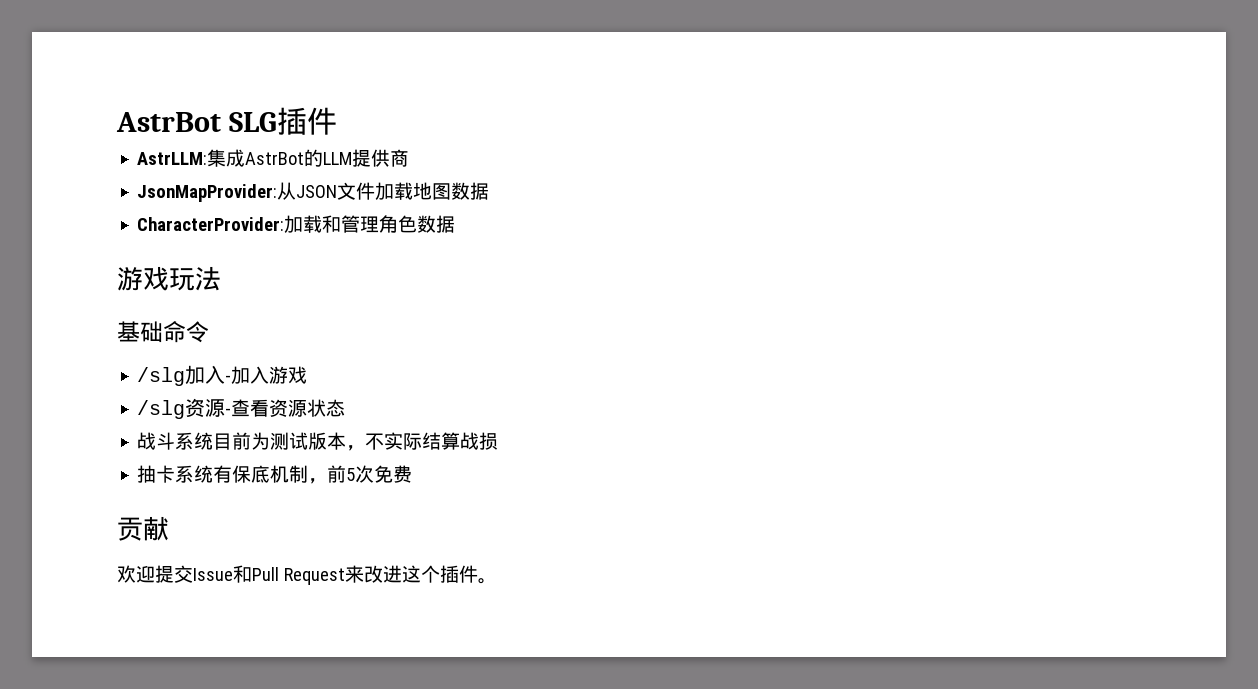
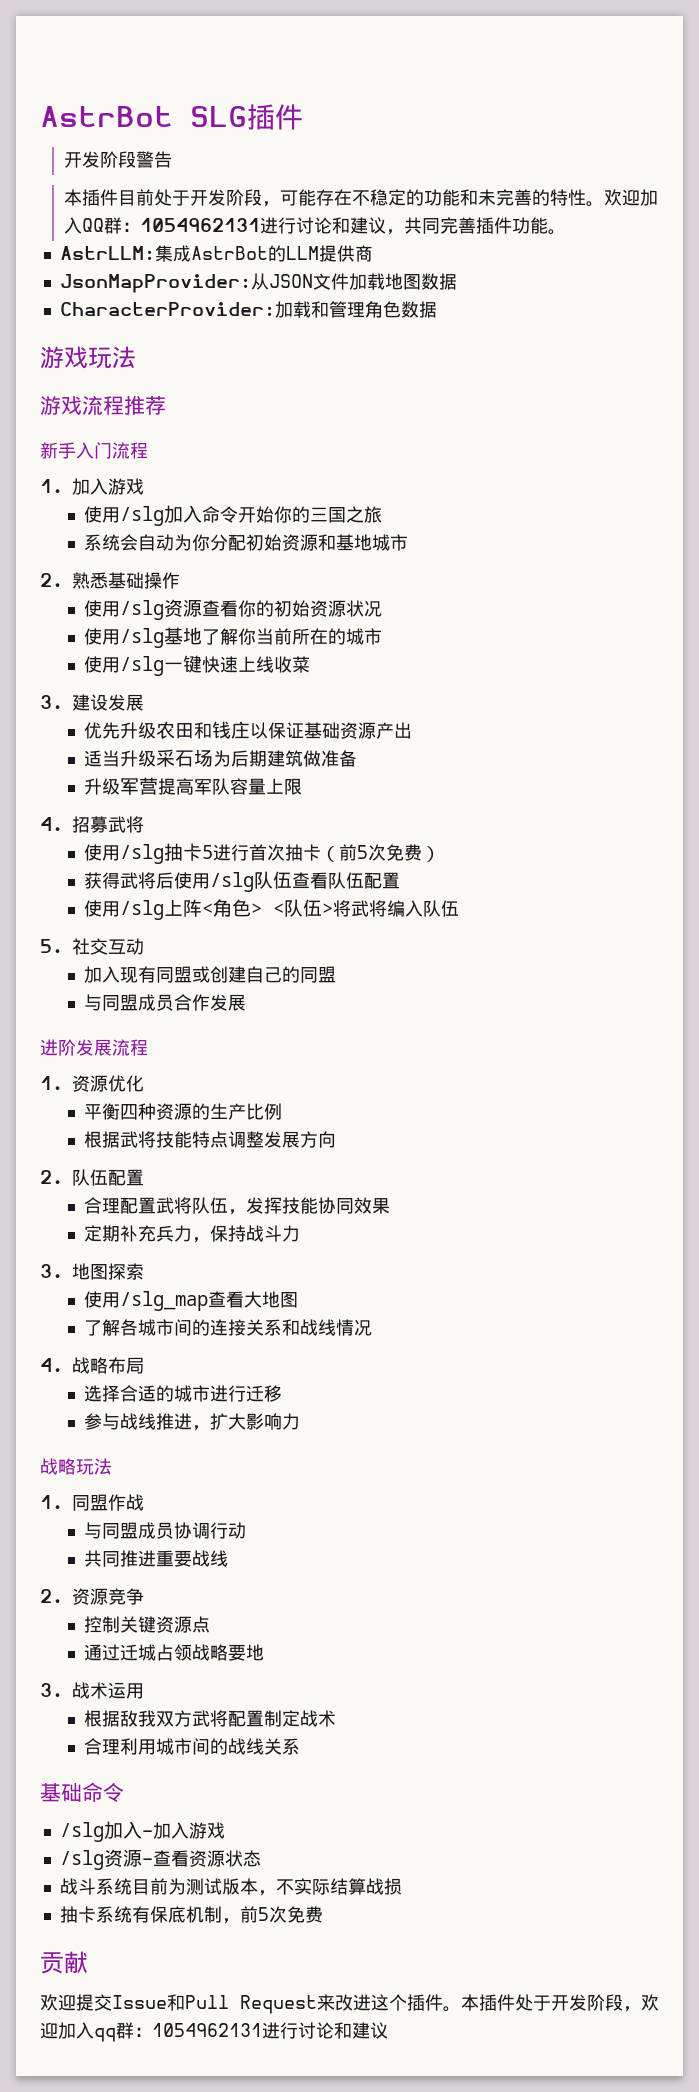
(338, 121) none -> [64,151,173,168] [64,189,659,207] [64,217,567,235] // 开发阶段警告 // 本插件目前处于开发阶段，可能存在不稳定的功能和未完善的特性。欢迎加入QQ群：1054962131进行讨论和建议，共同完善插件功能。
(221, 278) none -> [40,395,166,415] [40,442,148,459] [40,478,144,495] [84,505,383,526] [84,534,409,551] [40,572,180,589] [84,599,383,620] [84,627,383,648] [84,655,311,676] [40,694,144,711] [84,721,413,739] [84,749,358,767] [84,777,303,795] [40,816,144,833] [84,843,441,864] [84,871,401,892] [84,899,460,920] [40,938,144,955] [84,966,337,983] [84,994,247,1011] [40,1039,148,1056] [40,1075,144,1092] [84,1103,283,1120] [84,1131,337,1148] [40,1169,144,1186] [84,1197,391,1215] [84,1225,301,1243] [40,1263,144,1280] [84,1291,299,1311] [84,1319,373,1336] [40,1357,144,1374] [84,1385,283,1402] [84,1413,301,1431] [40,1458,112,1475] [40,1494,144,1511] [84,1522,247,1539] [84,1550,229,1567] [40,1588,144,1605] [84,1616,211,1633] [84,1644,265,1661] [40,1682,144,1699] [84,1710,337,1727] [84,1738,301,1755] // 游戏流程推荐 // 新手入门流程 // 1.加入游戏 // 使用/slg加入命令开始你的三国之旅 // 系统会自动为你分配初始资源和基地城市 // 2.熟悉基础操作 // 使用/slg资源查看你的初始资源状况 // 使用/slg基地了解你当前所在的城市 // 使用/slg一键快速上线收菜 // 3.建设发展 // 优先升级农田和钱庄以保证基础资源产出 // 适当升级采石场为后期建筑做准备 // 升级军营提高军队容量上限 // 4.招募武将 // 使用/slg抽卡5进行首次抽卡（前5次免费） // 获得武将后使用/slg队伍查看队伍配置 // 使用/slg上阵<角色> <队伍>将武将编入队伍 // 5.社交互动 // 加入现有同盟或创建自己的同盟 // 与同盟成员合作发展 // 进阶发展流程 // 1.资源优化 // 平衡四种资源的生产比例 // 根据武将技能特点调整发展方向 // 2.队伍配置 // 合理配置武将队伍，发挥技能协同效果 // 定期补充兵力，保持战斗力 // 3.地图探索 // 使用/slg_map查看大地图 // 了解各城市间的连接关系和战线情况 // 4.战略布局 // 选择合适的城市进行迁移 // 参与战线推进，扩大影响力 // 战略玩法 // 1.同盟作战 // 与同盟成员协调行动 // 共同推进重要战线 // 2.资源竞争 // 控制关键资源点 // 通过迁城占领战略要地 // 3.战术运用 // 根据敌我双方武将配置制定战术 // 合理利用城市间的战线关系
(497, 581) none -> [461,1994,659,2012] [40,2022,388,2042] 本插件处于开发阶段，欢迎加入qq群：1054962131进行讨论和建议

